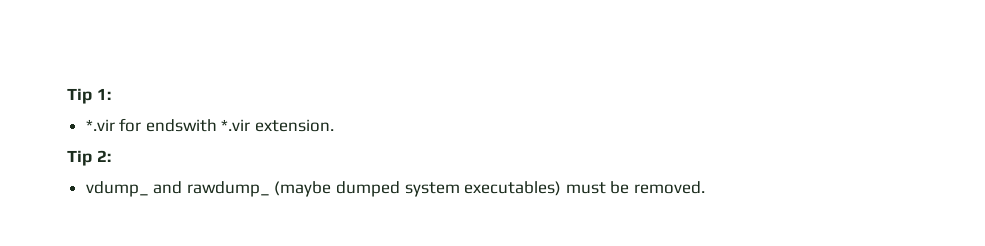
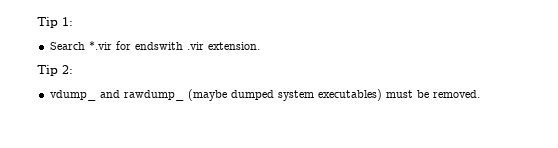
(111, 94) none -> [49,42,85,50] Search
[221,119,251,131] *.vir -> [186,42,204,50] .vir

